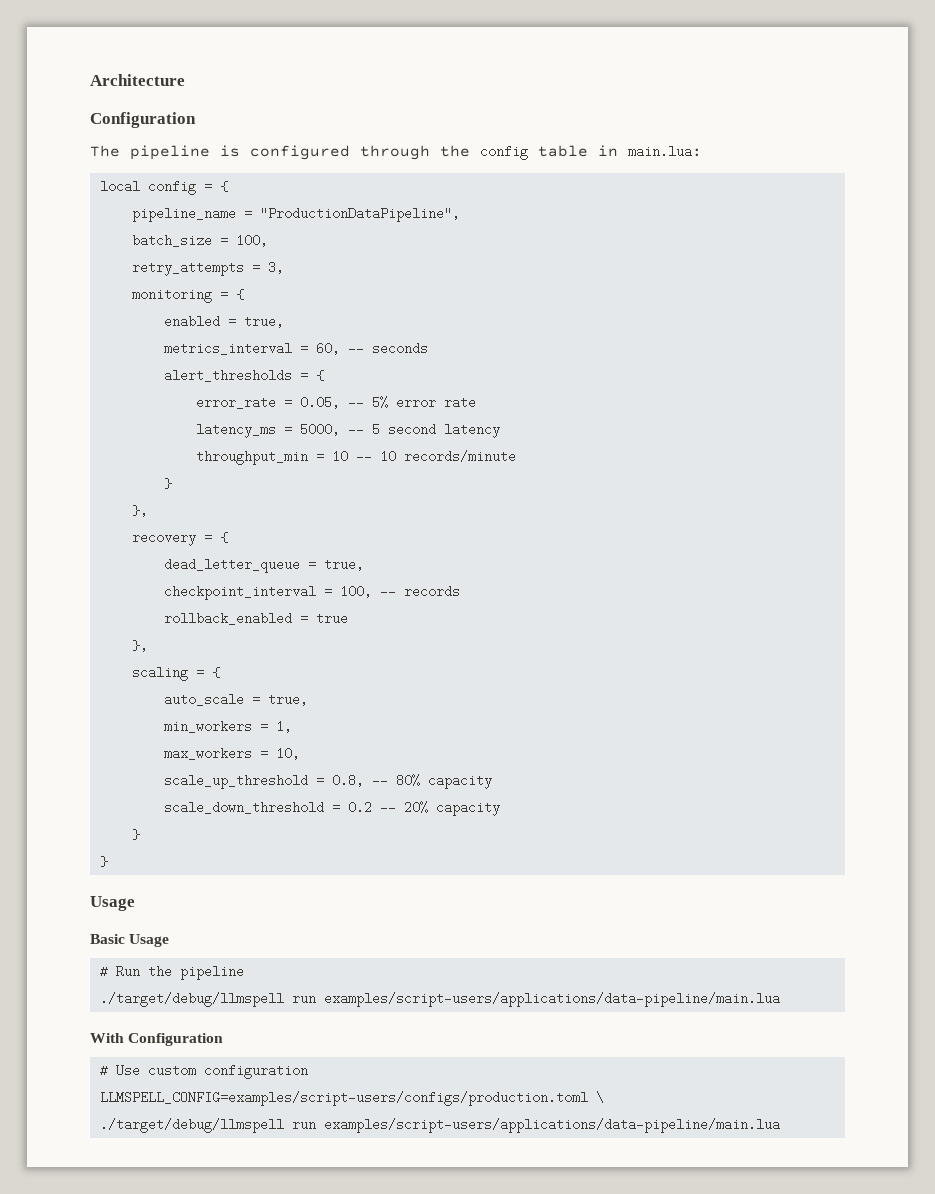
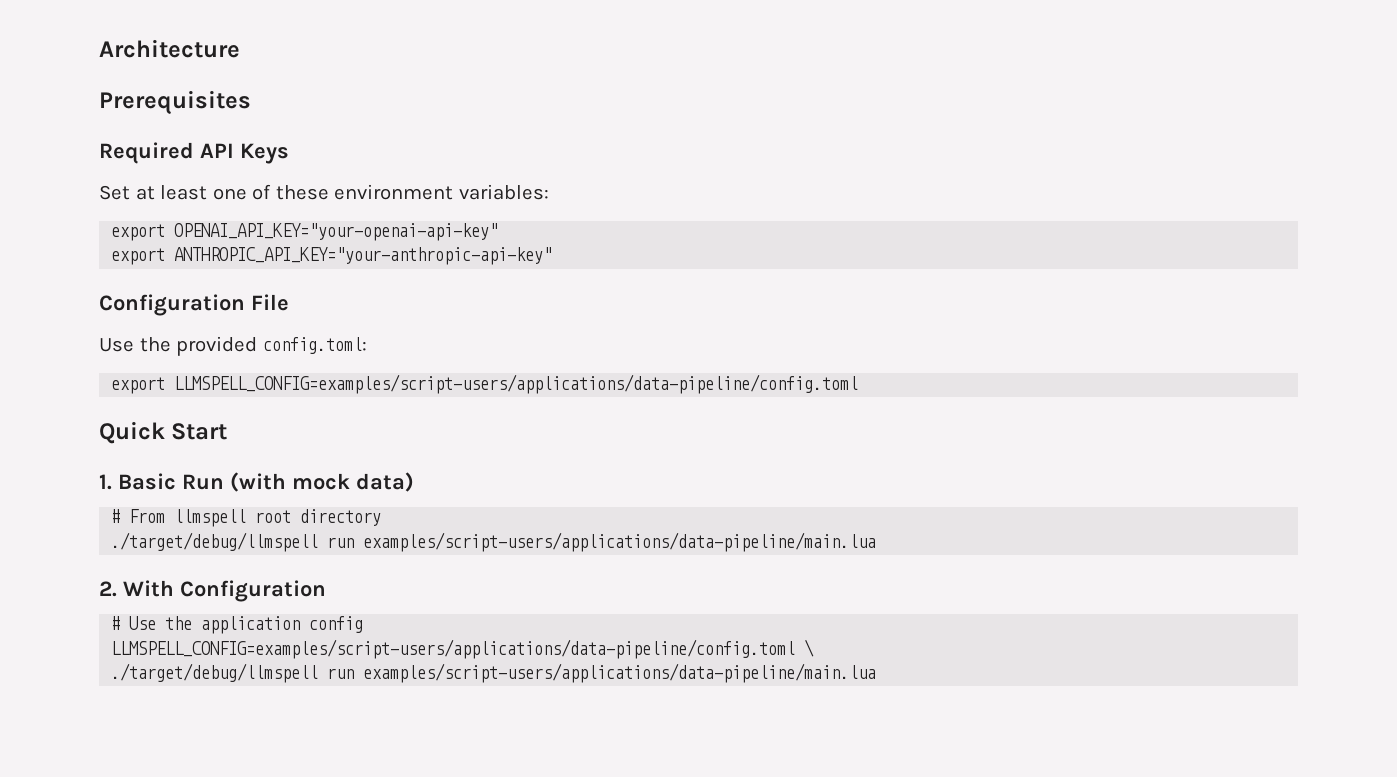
[90,112,196,128] [90,145,702,160] [99,180,228,195] [131,207,460,222] [131,234,268,247] [131,261,284,276] [131,288,244,303] [163,315,284,328] [163,342,428,355] [163,369,324,382] [195,396,476,409] [195,423,500,438] [195,450,516,465] [163,478,172,489] [131,504,148,517] [131,531,228,546] [163,558,364,573] [163,585,460,600] [163,612,348,625] [131,639,148,652] [131,666,220,681] [163,693,308,706] [163,720,292,733] [163,747,300,760] [163,774,492,789] [163,801,500,816] [131,829,140,840] [99,856,108,867] [90,896,135,911] [90,934,170,947] [99,965,244,980] Configuration // The pipeline is configured through the config table in main.lua: // local config = { // pipeline_name = "ProductionDataPipeline", // batch_size = 100, // retry_attempts = 3, // monitoring = { // enabled = true, // metrics_interval = 60, -- seconds // alert_thresholds = { // error_rate = 0.05, -- 5% error rate // latency_ms = 5000, -- 5 second latency // throughput_min = 10 -- 10 records/minute // } // }, // recovery = { // dead_letter_queue = true, // checkpoint_interval = 100, -- records // rollback_enabled = true // }, // scaling = { // auto_scale = true, // min_workers = 1, // max_workers = 10, // scale_up_threshold = 0.8, -- 80% capacity // scale_down_threshold = 0.2 -- 20% capacity // } // } // Usage // Basic Usage // # Run the pipeline -> [99,90,251,115] [99,142,289,164] [99,184,549,200] [111,223,499,241] [111,247,553,265] [99,294,289,316] [99,336,367,356] [111,374,859,394] [99,421,228,444] [99,472,414,492] [111,509,382,527] Prerequisites // Required API Keys // Set at least one of these environment variables: // export OPENAI_API_KEY="your-openai-api-key" // export ANTHROPIC_API_KEY="your-anthropic-api-key" // Configuration File // Use the provided config.toml: // export LLMSPELL_CONFIG=examples/script-users/applications/data-pipeline/config.toml // Quick Start // 1. Basic Run (with mock data) // # From llmspell root directory
(780, 999) none -> [99,581,117,597] 2.
[147,1064,308,1079] [99,1091,588,1106] custom configuration // LLMSPELL_CONFIG=examples/script-users/configs/production.toml -> [165,616,364,634] [111,639,796,659] the application config // LLMSPELL_CONFIG=examples/script-users/applications/data-pipeline/config.toml

